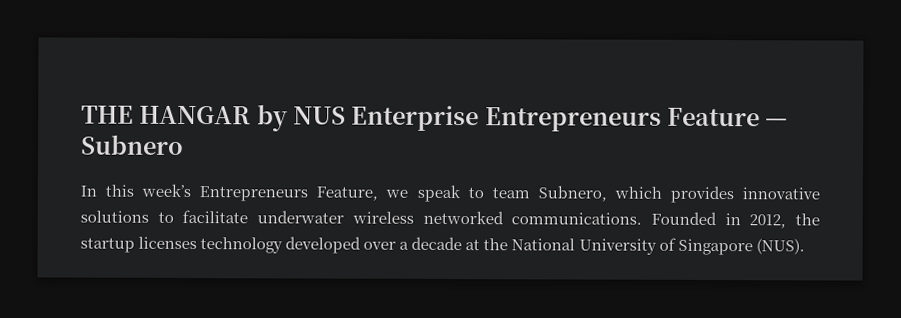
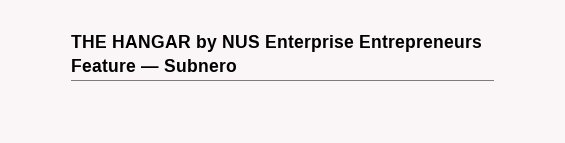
[80,183,821,204] [80,209,821,229] [80,236,805,256] // In this week’s Entrepreneurs Feature, we speak to team Subnero, which provides innovative solutions to facilitate underwater wireless networked communications. Founded in 2012, the startup licenses technology developed over a decade at the National University of Singapore (NUS). -> (237, 65) none

